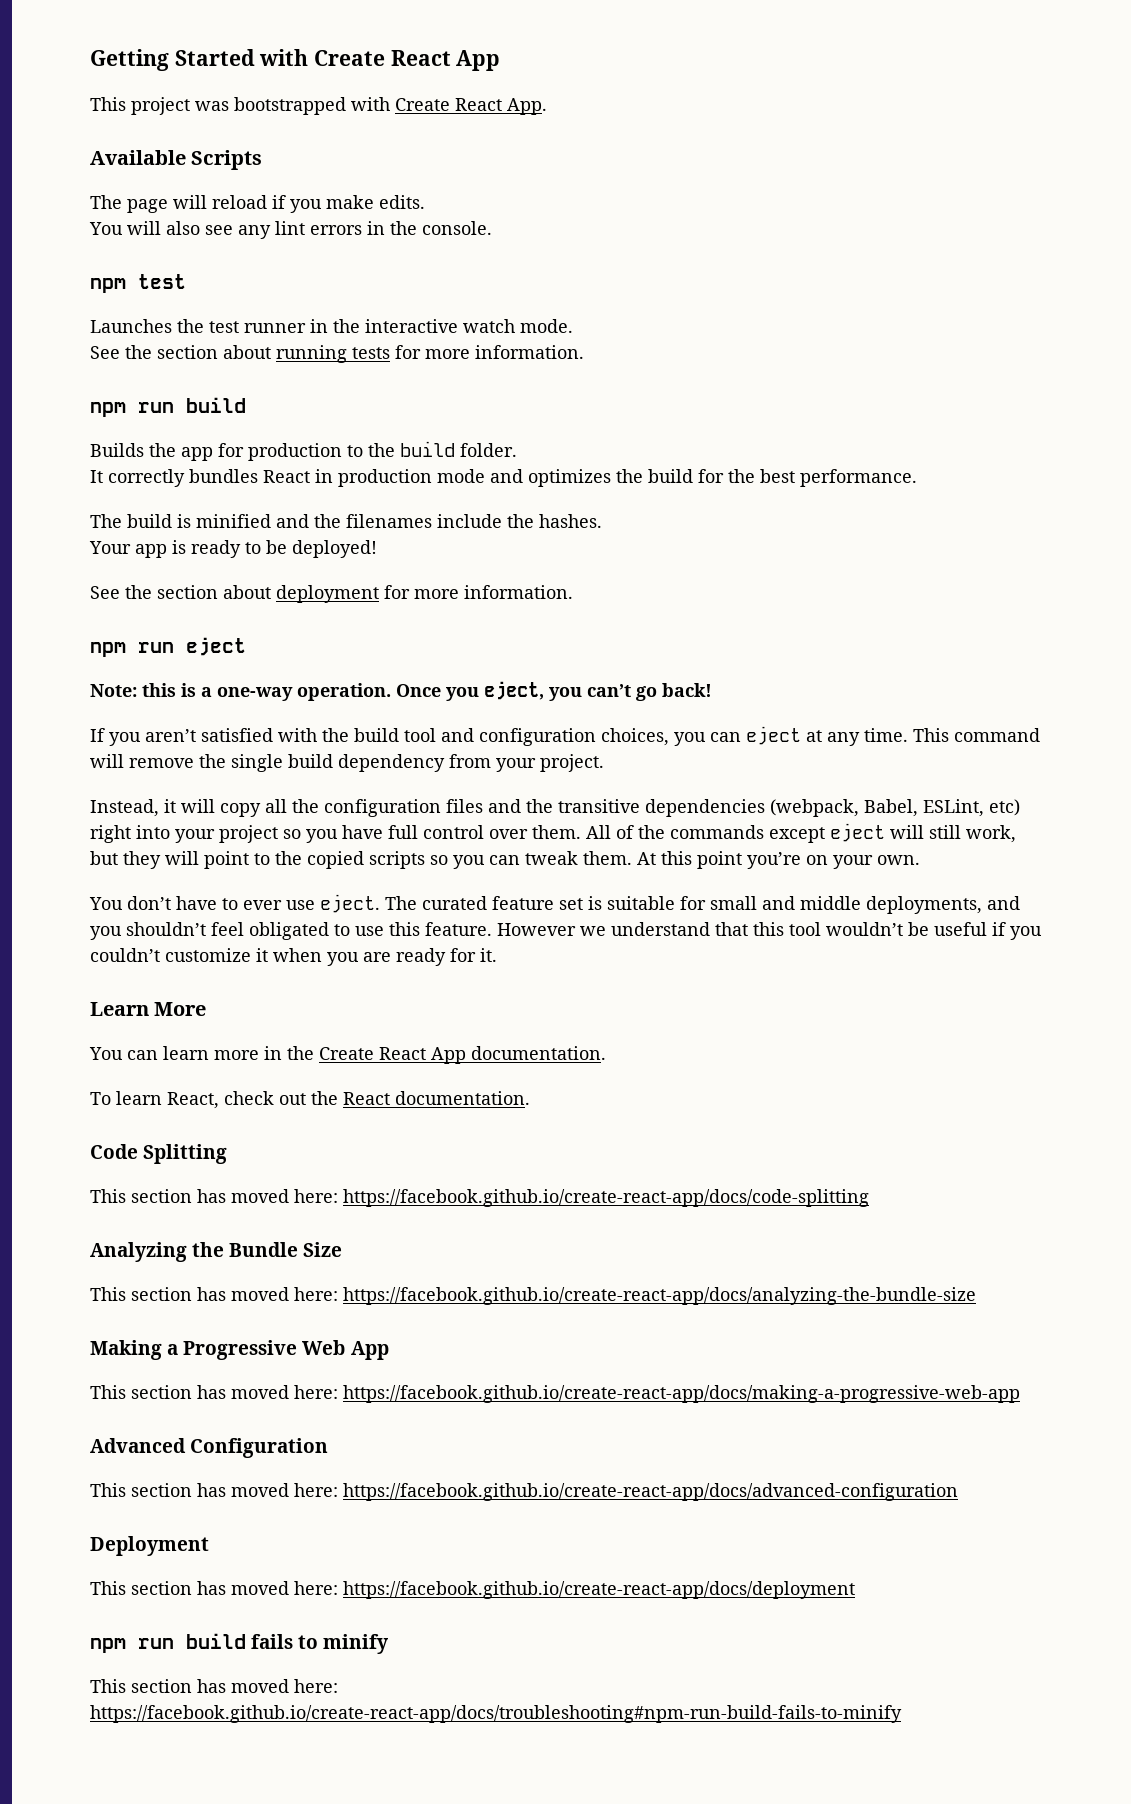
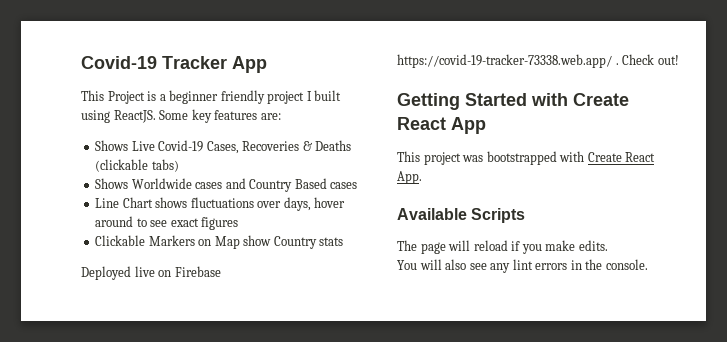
(90, 60) none -> [81,56,267,73] [81,90,342,104] [81,109,281,123] [95,140,352,154] [95,159,179,172] [95,178,358,192] [95,197,346,211] [95,216,239,230] [95,235,344,249] [81,266,221,280] [397,54,679,68] Covid-19 Tracker App // This Project is a beginner friendly project I built using ReactJS. Some key features are: // Shows Live Covid-19 Cases, Recoveries & Deaths (clickable tabs) // Shows Worldwide cases and Country Based cases // Line Chart shows fluctuations over days, hover around to see exact figures // Clickable Markers on Map show Country stats // Deployed live on Firebase https://covid-19-tracker-73338.web.app/ . Check out! //
[90,274,186,293] [90,319,573,333] [90,345,584,363] [90,397,246,417] [90,441,517,461] [90,469,917,487] [90,514,602,528] [89,540,377,558] [90,585,573,603] [90,637,246,657] [90,681,712,701] [90,726,1040,746] [90,754,604,772] [90,799,1020,817] [90,823,1016,843] [90,851,920,869] [89,894,1020,914] [90,922,1042,940] [90,948,497,966] [90,1002,207,1016] [89,1046,606,1064] [90,1091,530,1109] [90,1144,228,1164] [90,1189,869,1207] [90,1242,343,1262] [90,1287,976,1305] [90,1340,389,1360] [90,1385,1020,1403] [90,1438,329,1458] [90,1483,958,1501] [90,1536,209,1556] [90,1581,855,1599] [90,1633,389,1654] [90,1679,338,1693] [90,1705,902,1723] // npm test // Launches the test runner in the interactive watch mode. // See the section about running tests for more information. // npm run build // Builds the app for production to the build folder. // It correctly bundles React in production mode and optimizes the build for the best performance. // The build is minified and the filenames include the hashes. // Your app is ready to be deployed! // See the section about deployment for more information. // npm run eject // Note: this is a one-way operation. Once you eject, you can’t go back! // If you aren’t satisfied with the build tool and configuration choices, you can eject at any time. This command will remove the single build dependency from your project. // Instead, it will copy all the configuration files and the transitive dependencies (webpack, Babel, ESLint, etc) right into your project so you have full control over them. All of the commands except eject will still work, but they will point to the copied scripts so you can tweak them. At this point you’re on your own. // You don’t have to ever use eject. The curated feature set is suitable for small and middle deployments, and you shouldn’t feel obligated to use this feature. However we understand that this tool wouldn’t be useful if you couldn’t customize it when you are ready for it. // Learn More // You can learn more in the Create React App documentation. // To learn React, check out the React documentation. // Code Splitting // This section has moved here: https://facebook.github.io/create-react-app/docs/code-splitting // Analyzing the Bundle Size // This section has moved here: https://facebook.github.io/create-react-app/docs/analyzing-the-bundle-size // Making a Progressive Web App // This section has moved here: https://facebook.github.io/create-react-app/docs/making-a-progressive-web-app // Advanced Configuration // This section has moved here: https://facebook.github.io/create-react-app/docs/advanced-configuration // Deployment // This section has moved here: https://facebook.github.io/create-react-app/docs/deployment // npm run build fails to minify // This section has moved here: https://facebook.github.io/create-react-app/docs/troubleshooting#npm-run-build-fails-to-minify -> (648, 264) none

